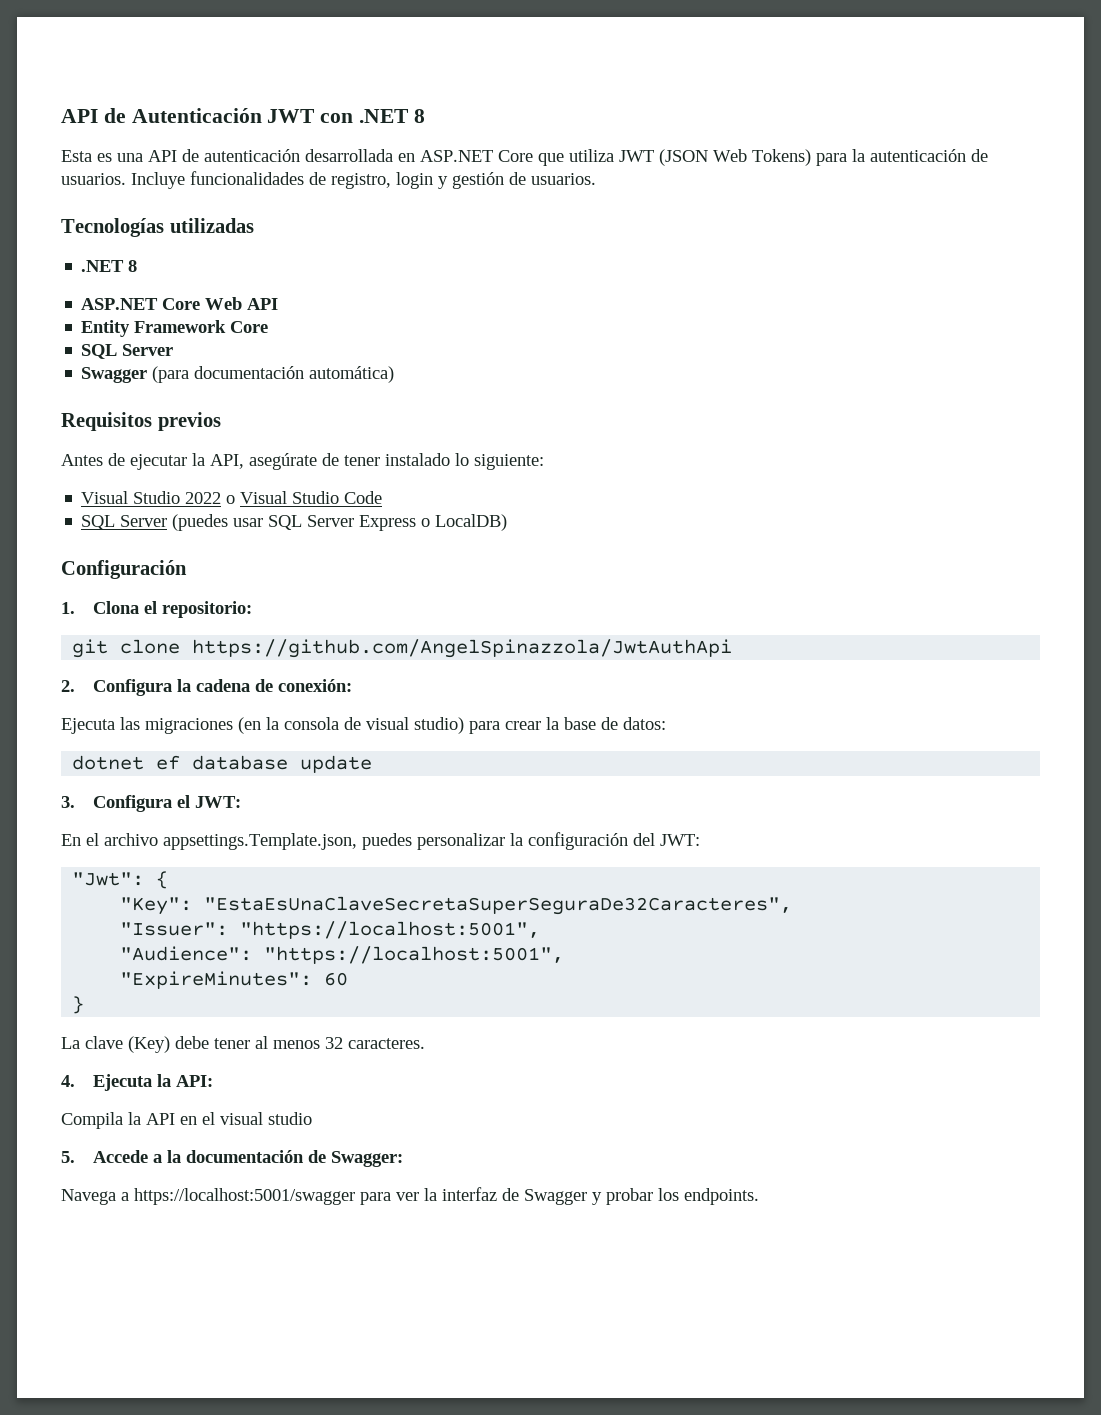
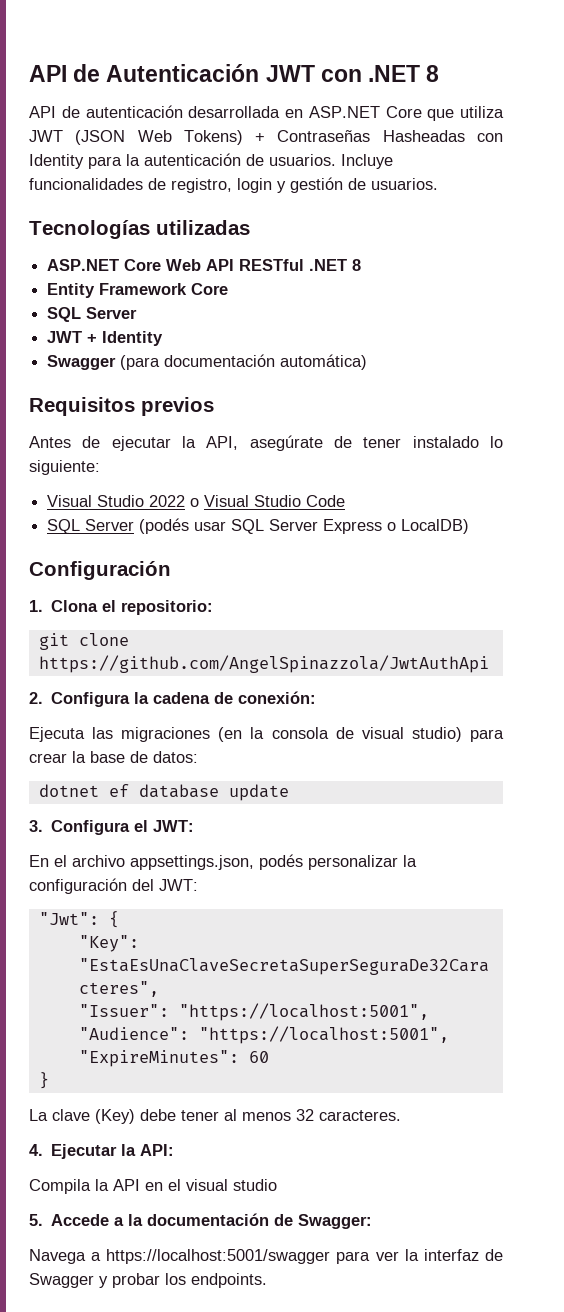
[61,150,143,162] Esta es una -> (440, 73) none
(811, 157) none -> [255,130,503,142] [29,154,84,169] + Contraseñas Hasheadas con Identity
[81,260,138,272] // .NET 8 -> (250, 227) none
(279, 304) none -> [239,259,362,271] RESTful .NET 8
(174, 350) none -> [47,331,164,346] // JWT + Identity
[172,514,229,531] (puedes -> [139,518,190,534] (podés
[163,833,412,850] appsettings.Template.json, puedes -> [130,854,303,870] appsettings.json, podés
[93,1074,153,1091] Ejecuta -> [51,1144,118,1159] Ejecutar

